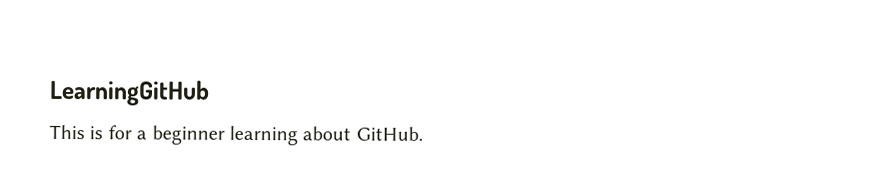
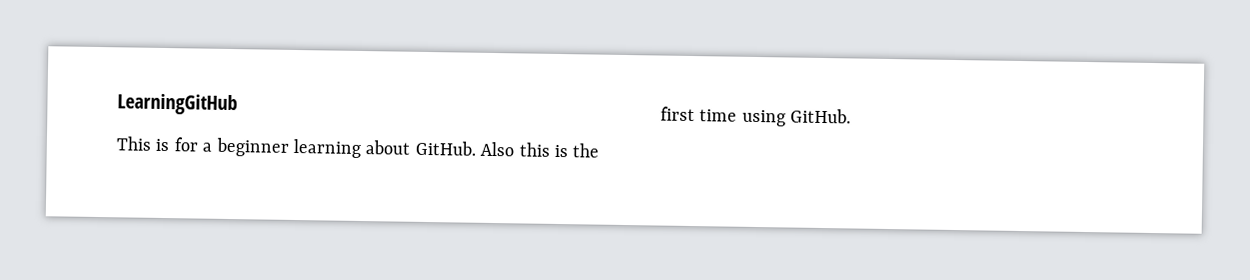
(423, 133) none -> [480,141,600,158] [660,106,852,127] Also this is the first time using GitHub.

